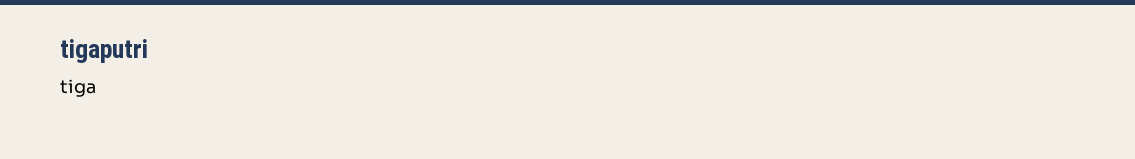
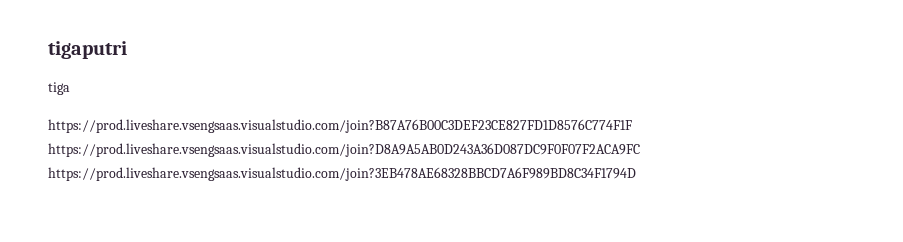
(96, 88) none -> [48,119,632,133] [48,143,640,157] [48,167,636,181] // https://prod.liveshare.vsengsaas.visualstudio.com/join?B87A76B00C3DEF23CE827FD1D8576C774F1F https://prod.liveshare.vsengsaas.visualstudio.com/join?D8A9A5AB0D243A36D087DC9F0F07F2ACA9FC https://prod.liveshare.vsengsaas.visualstudio.com/join?3EB478AE68328BBCD7A6F989BD8C34F1794D

